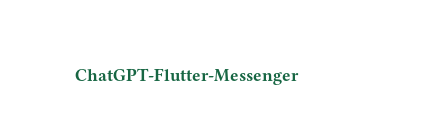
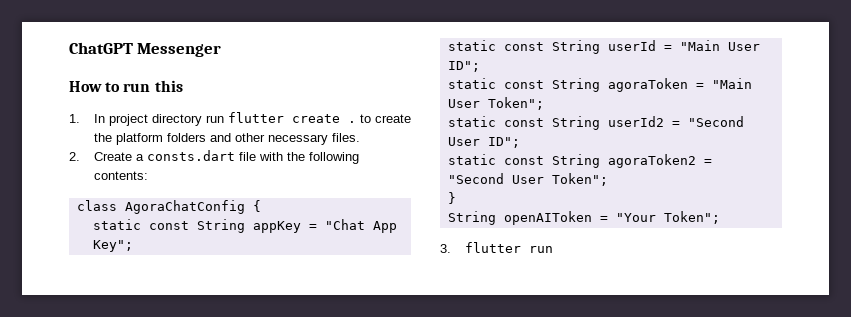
[75,68,299,85] ChatGPT-Flutter-Messenger -> [69,42,222,57] [69,80,183,92] [69,112,411,126] [93,133,360,145] [69,150,359,164] [93,171,148,180] [76,200,261,214] [92,219,397,233] [92,240,133,252] [447,40,760,54] [447,61,480,72] [447,78,752,92] [447,97,544,110] [447,116,744,130] [447,137,520,148] [447,154,712,168] [447,173,608,186] [447,192,456,204] [447,211,720,225] [440,242,553,253] ChatGPT Messenger // How to run this // 1. In project directory run flutter create . to create the platform folders and other necessary files. // 2. Create a consts.dart file with the following contents: // class AgoraChatConfig { // static const String appKey = "Chat App Key"; // static const String userId = "Main User ID"; // static const String agoraToken = "Main User Token"; // static const String userId2 = "Second User ID"; // static const String agoraToken2 = "Second User Token"; // } // String openAIToken = "Your Token"; // 3. flutter run

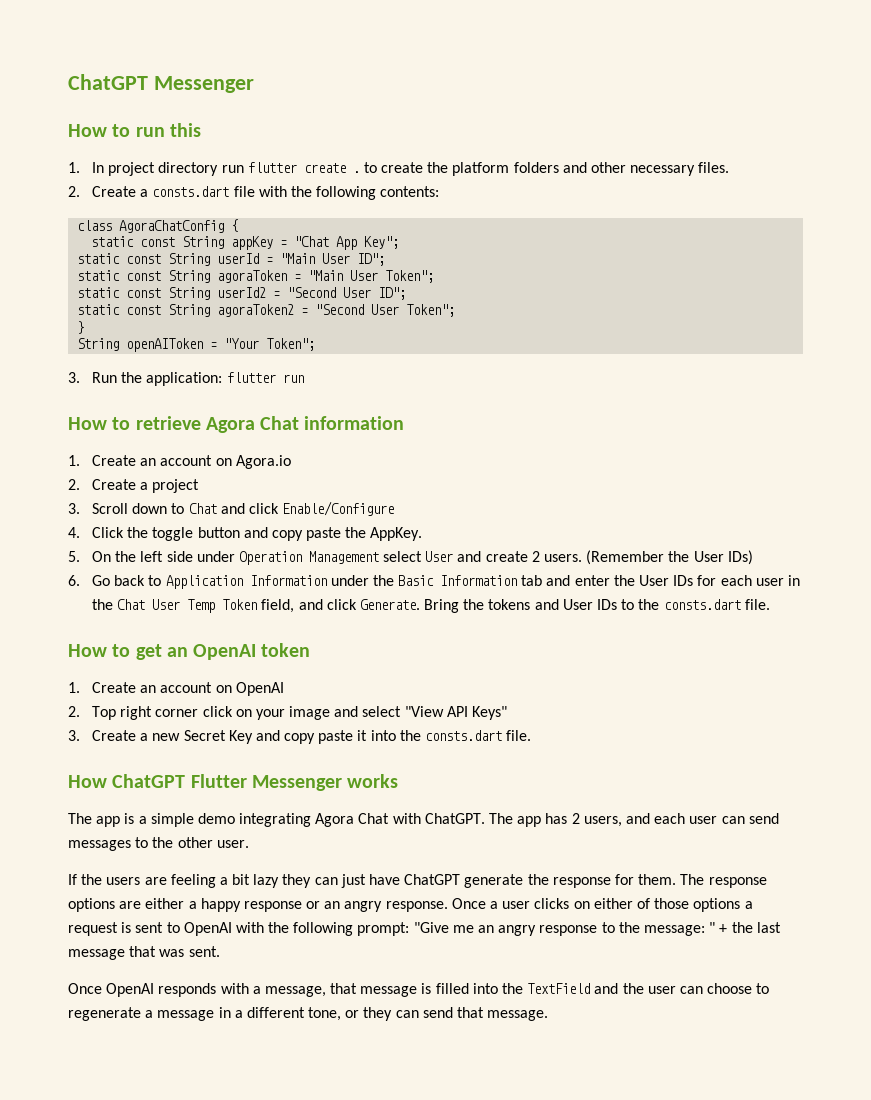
(451, 248) none -> [91,372,223,386] Run the application:
(553, 249) none -> [68,416,405,433] [68,455,291,469] [68,479,200,493] [68,501,395,516] [68,527,423,541] [68,550,753,565] [68,575,800,589] [91,599,770,613] [68,643,311,660] [68,682,284,696] [68,706,507,720] [68,730,532,744] [68,774,399,791] [68,813,779,827] [68,837,249,851] [68,874,767,888] [68,898,753,912] [68,922,781,936] [68,946,220,960] [68,983,770,997] [68,1007,549,1021] // How to retrieve Agora Chat information // 1. Create an account on Agora.io // 2. Create a project // 3. Scroll down to Chat and click Enable/Configure // 4. Click the toggle button and copy paste the AppKey. // 5. On the left side under Operation Management select User and create 2 users. (Remember the User IDs) // 6. Go back to Application Information under the Basic Information tab and enter the User IDs for each user in the Chat User Temp Token field, and click Generate. Bring the tokens and User IDs to the consts.dart file. // How to get an OpenAI token // 1. Create an account on OpenAI // 2. Top right corner click on your image and select "View API Keys" // 3. Create a new Secret Key and copy paste it into the consts.dart file. // How ChatGPT Flutter Messenger works // The app is a simple demo integrating Agora Chat with ChatGPT. The app has 2 users, and each user can send messages to the other user. // If the users are feeling a bit lazy they can just have ChatGPT generate the response for them. The response options are either a happy response or an angry response. Once a user clicks on either of those options a request is sent to OpenAI with the following prompt: "Give me an angry response to the message: " + the last message that was sent. // Once OpenAI responds with a message, that message is filled into the TextField and the user can choose to regenerate a message in a different tone, or they can send that message.

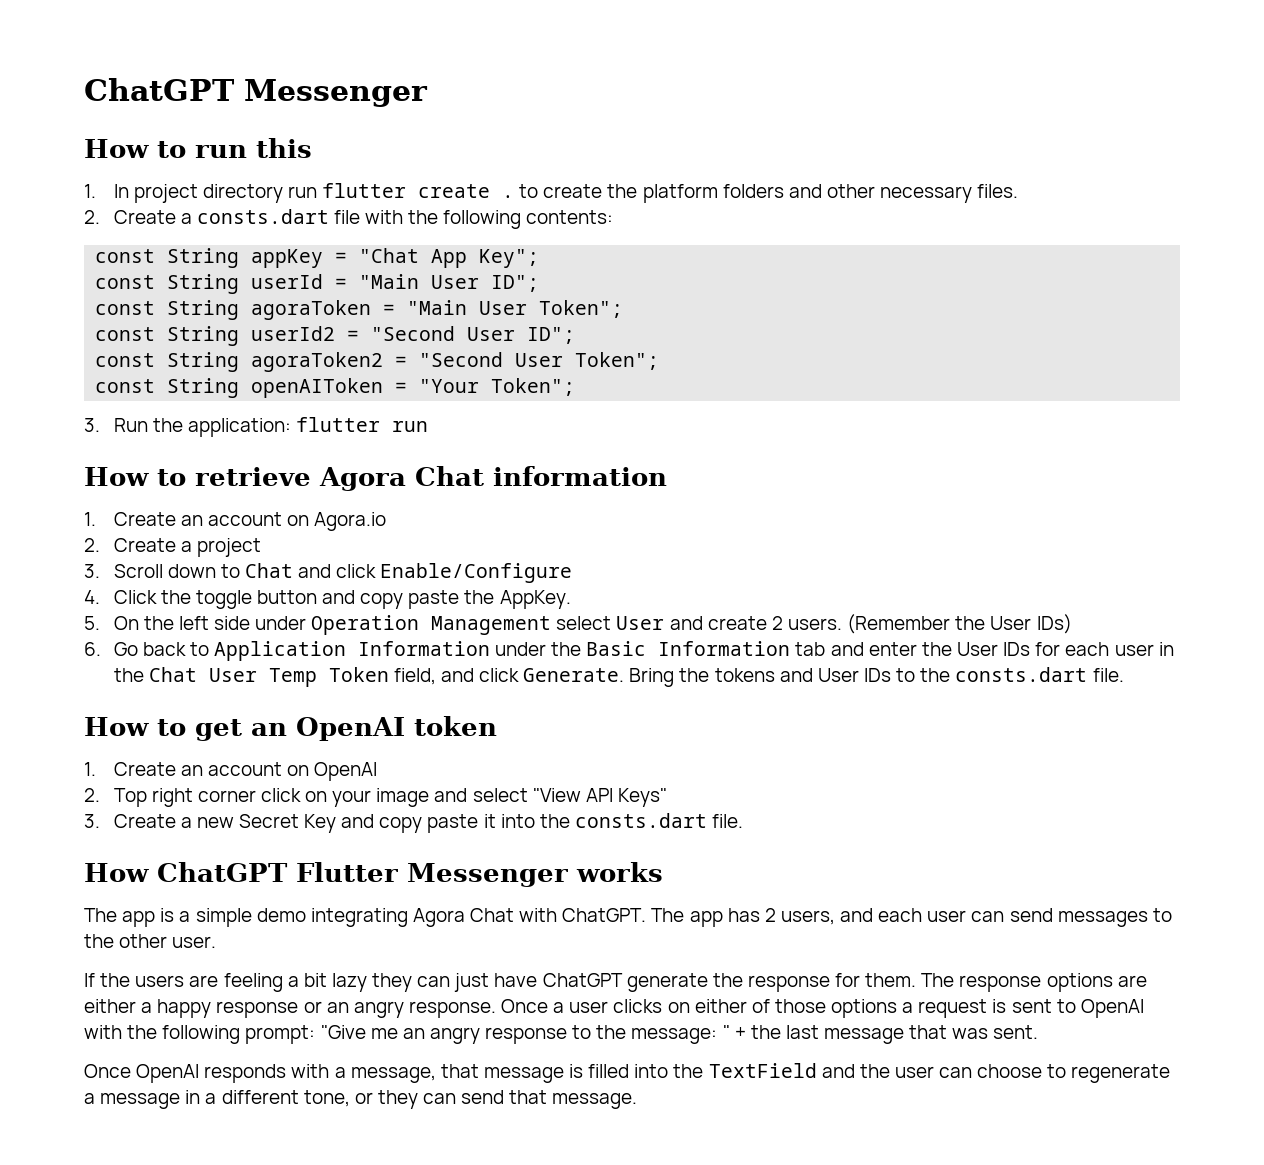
[77,219,239,233] [91,236,135,247] class AgoraChatConfig { // static -> (614, 217) none
[77,253,121,264] static -> (540, 258) none
[77,270,121,281] static -> (540, 283) none
[77,287,121,298] static -> (624, 309) none
[77,304,121,315] static -> (576, 335) none
[77,321,85,334] } // -> [95,379,156,393] const

